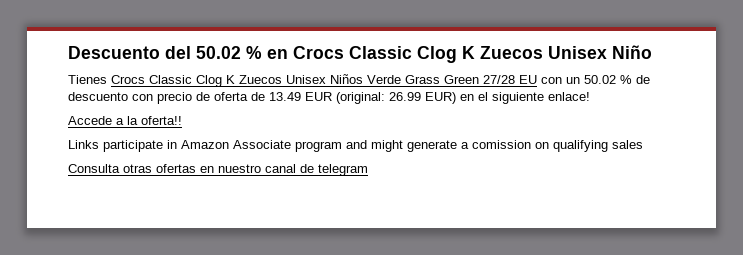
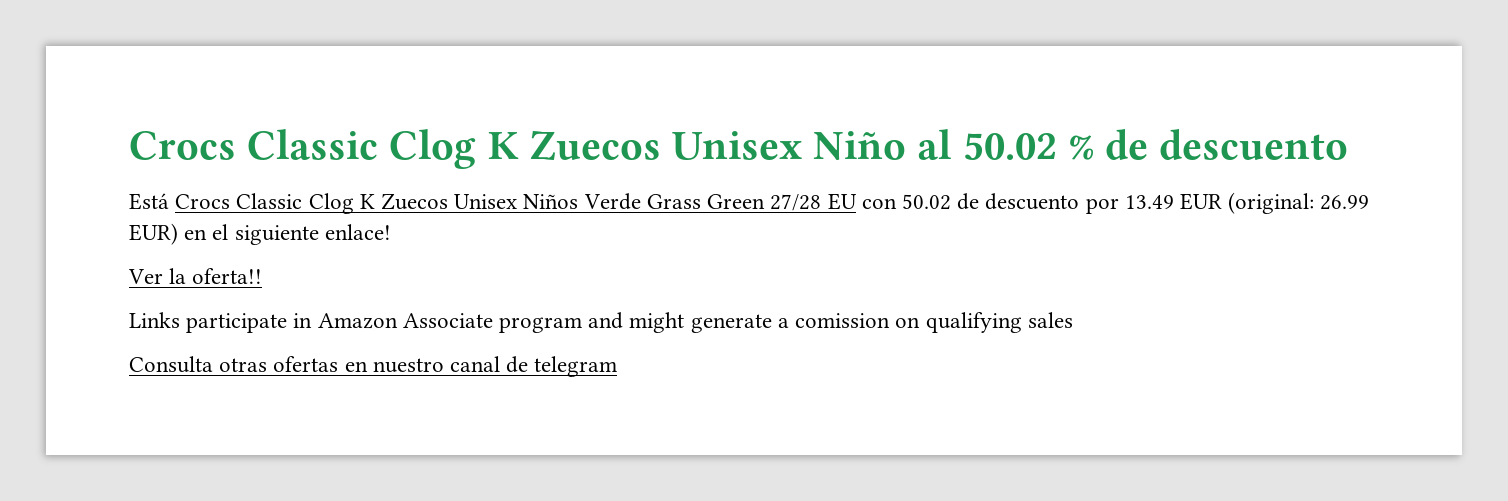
[68,46,288,59] Descuento del 50.02 % en -> (129, 145) none
[68,75,107,84] // Tienes -> [917,129,1349,160] [129,193,169,210] al 50.02 % de descuento // Está
[566,75,650,84] [68,92,265,104] un 50.02 % de descuento con precio de oferta de -> [901,193,1119,214] 50.02 de descuento por
[68,116,124,125] Accede a -> [128,269,163,284] Ver

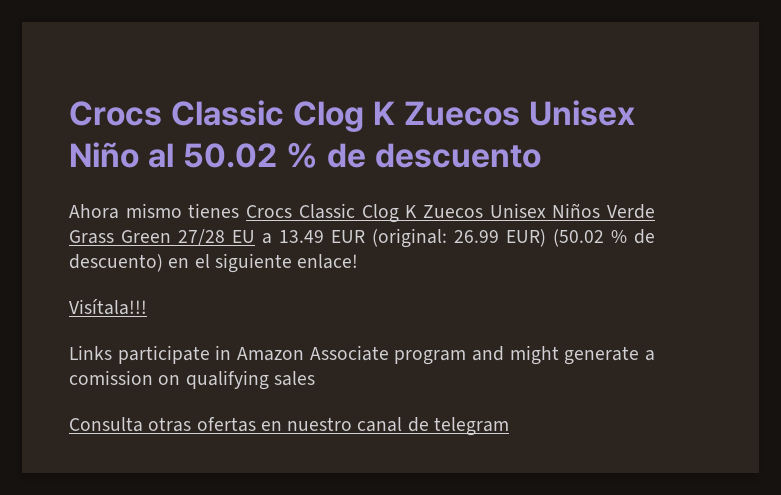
[129,193,169,210] Está -> [69,203,240,219] Ahora mismo tienes
[861,193,1119,214] con 50.02 de descuento por -> [262,233,272,244] a
(178, 234) none -> [553,229,655,247] [69,254,163,272] (50.02 % de descuento)
[128,268,263,284] Ver la oferta!! -> [69,299,147,315] Visítala!!!

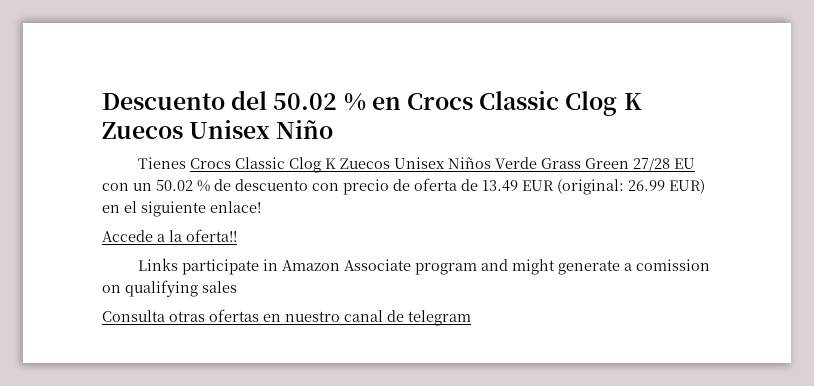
(69, 113) none -> [102,90,401,111] Descuento del 50.02 % en
[147,142,541,168] [69,203,240,219] al 50.02 % de descuento // Ahora mismo tienes -> [137,157,186,169] // Tienes
[262,233,272,244] a -> [102,178,478,195] con un 50.02 % de descuento con precio de oferta de
[553,229,655,247] [69,254,163,272] (50.02 % de descuento) -> (705, 186) none
[69,299,147,315] Visítala!!! -> [102,229,237,242] Accede a la oferta!!

